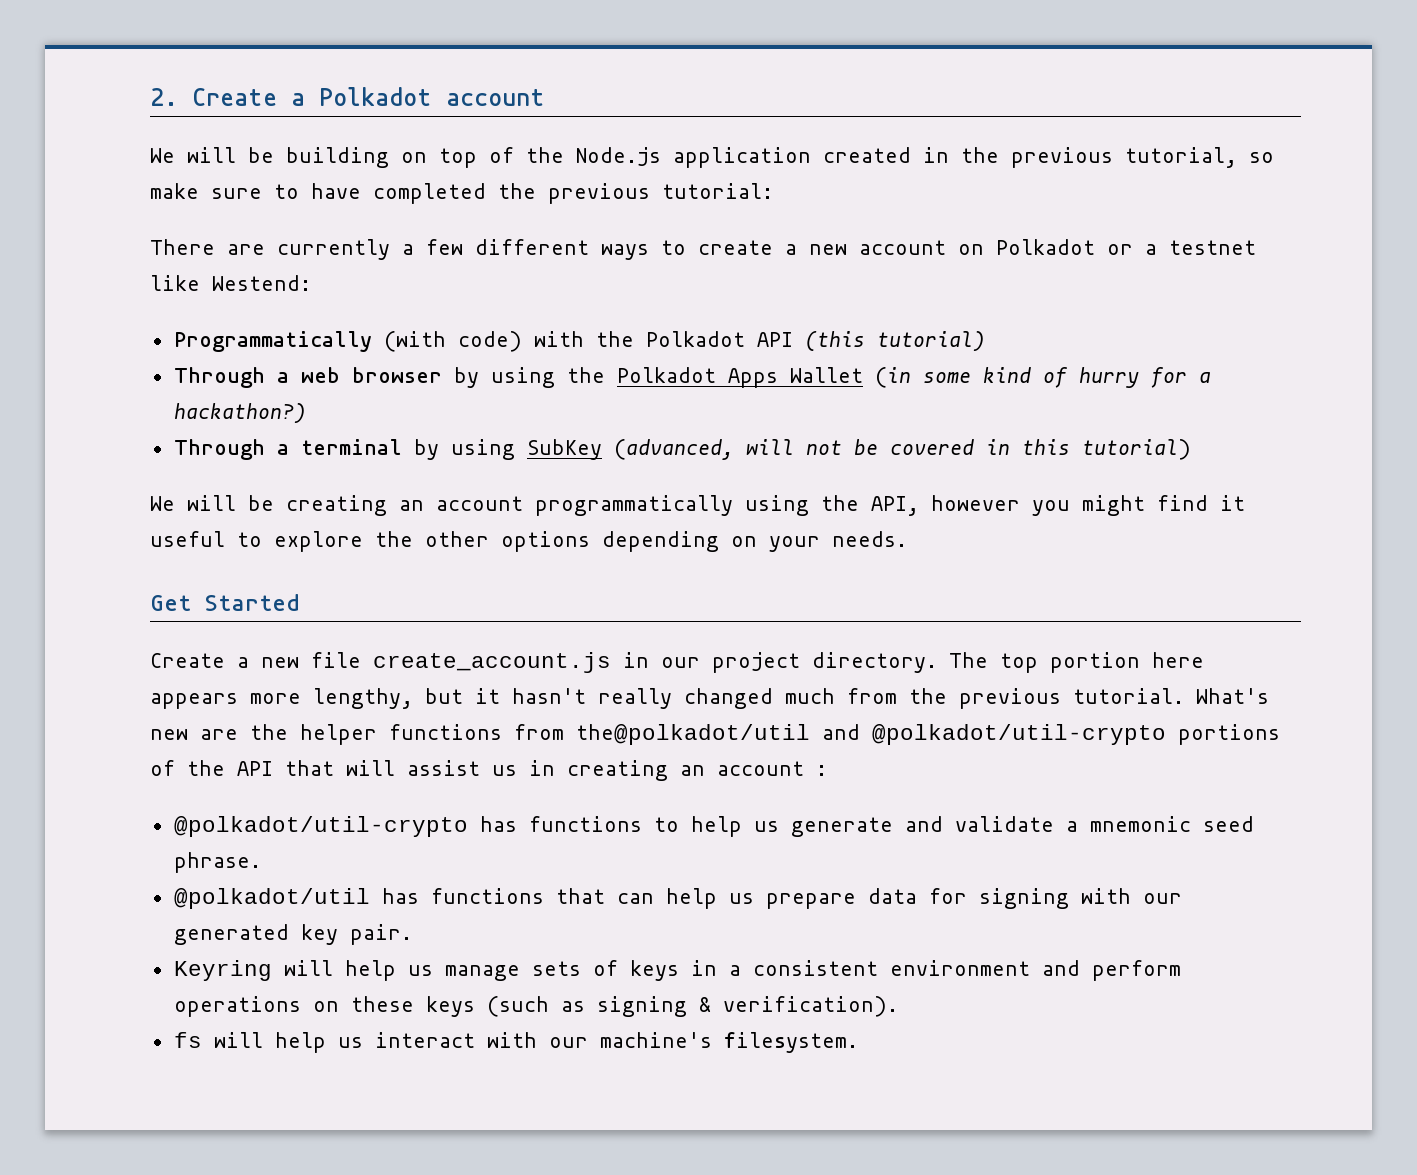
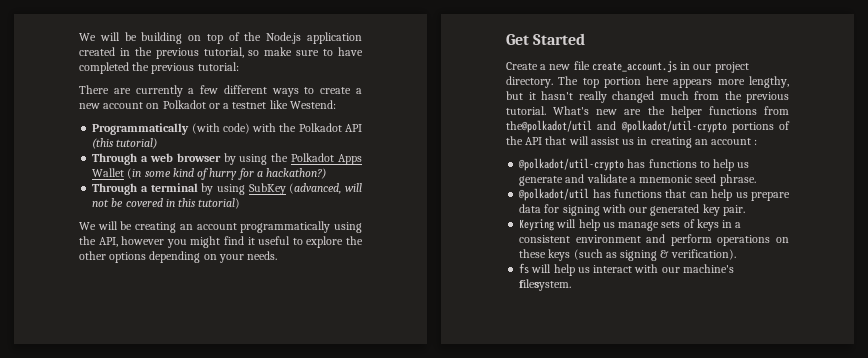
[150,87,545,106] 2. Create a Polkadot account // -> (79, 37) none

